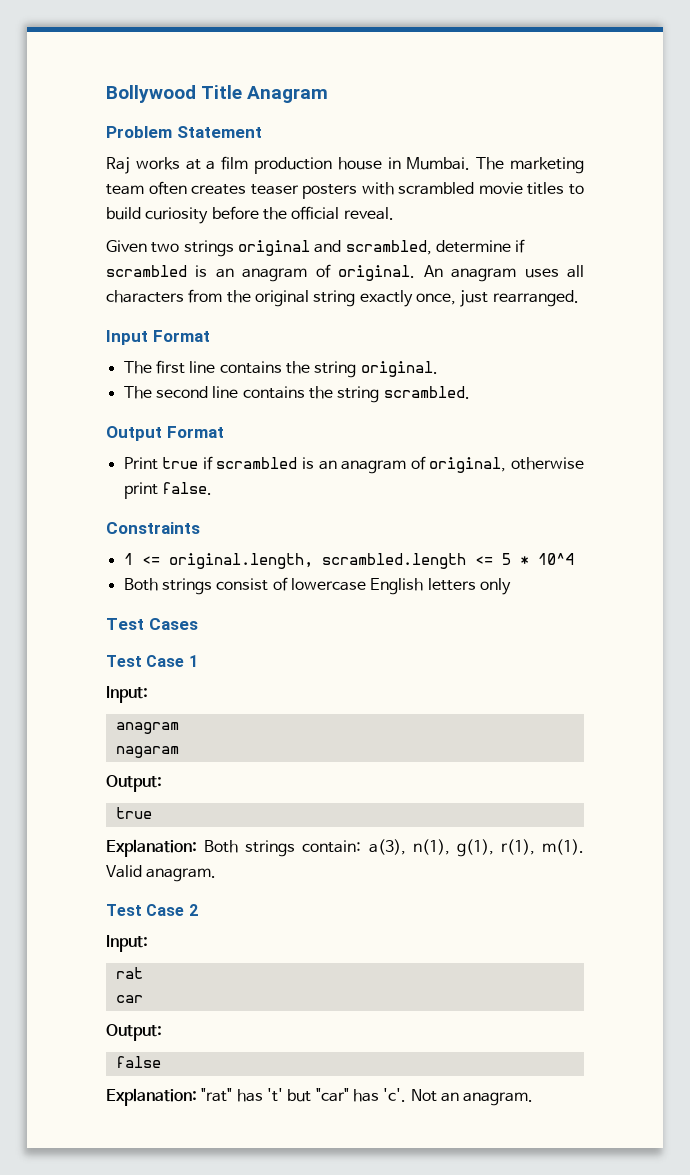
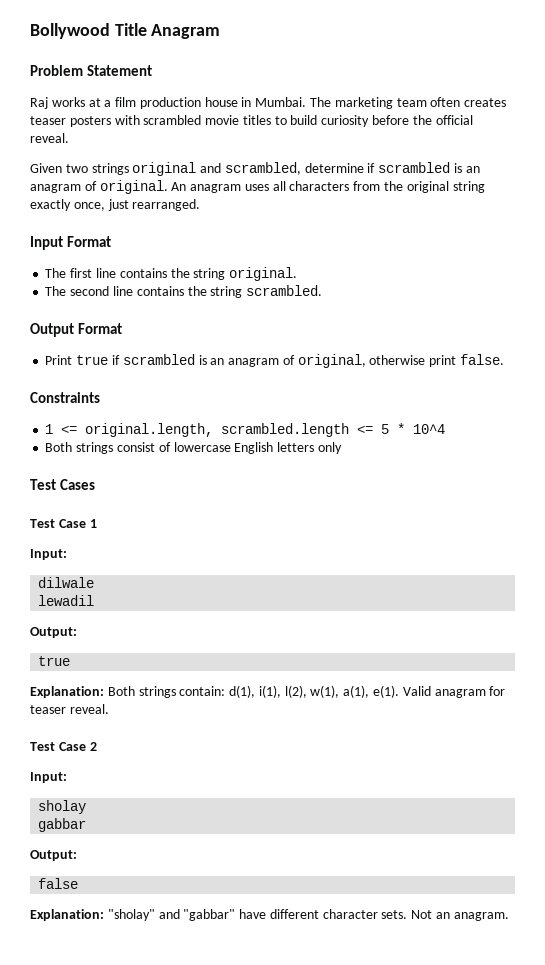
[115,722,179,734] [115,746,179,758] anagram // nagaram -> [38,577,95,588] [38,595,95,606] dilwale // lewadil
[368,839,584,857] [106,865,217,882] a(3), n(1), g(1), r(1), m(1). Valid anagram. -> [229,685,506,698] [30,704,109,714] d(1), i(1), l(2), w(1), a(1), e(1). Valid anagram for teaser reveal.
[115,967,143,979] [115,995,143,1003] rat // car -> [38,800,87,814] [38,818,87,832] sholay // gabbar
[201,1088,407,1102] "rat" has 't' but "car" has 'c'. -> [107,909,408,921] "sholay" and "gabbar" have different character sets.

